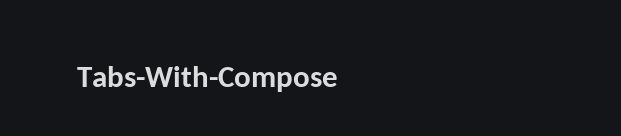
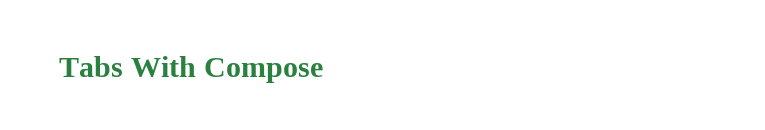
[77,66,338,92] Tabs-With-Compose -> [59,56,324,83] Tabs With Compose

